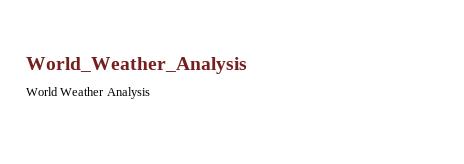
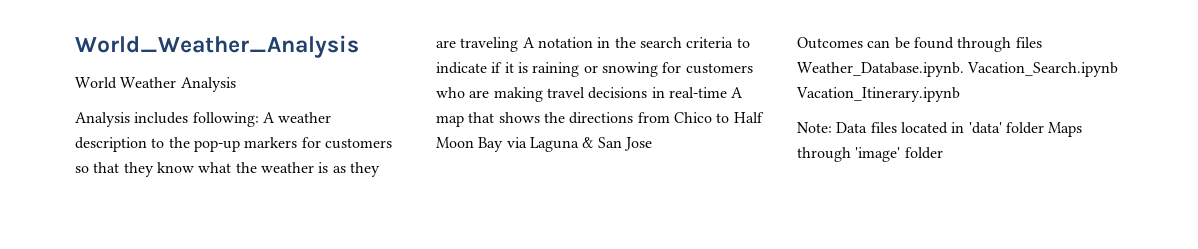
(150, 93) none -> [75,112,332,127] [75,137,392,152] [75,162,380,177] [436,37,750,52] [436,62,753,77] [436,87,744,102] [436,112,764,127] [436,137,652,152] [797,37,1042,52] [797,62,1119,77] [796,87,960,102] [797,122,1083,137] [797,147,943,162] // Analysis includes following: A weather description to the pop-up markers for customers so that they know what the weather is as they are traveling A notation in the search criteria to indicate if it is raining or snowing for customers who are making travel decisions in real-time A map that shows the directions from Chico to Half Moon Bay via Laguna & San Jose // Outcomes can be found through files Weather_Database.ipynb. Vacation_Search.ipynb Vacation_Itinerary.ipynb // Note: Data files located in 'data' folder Maps through 'image' folder

